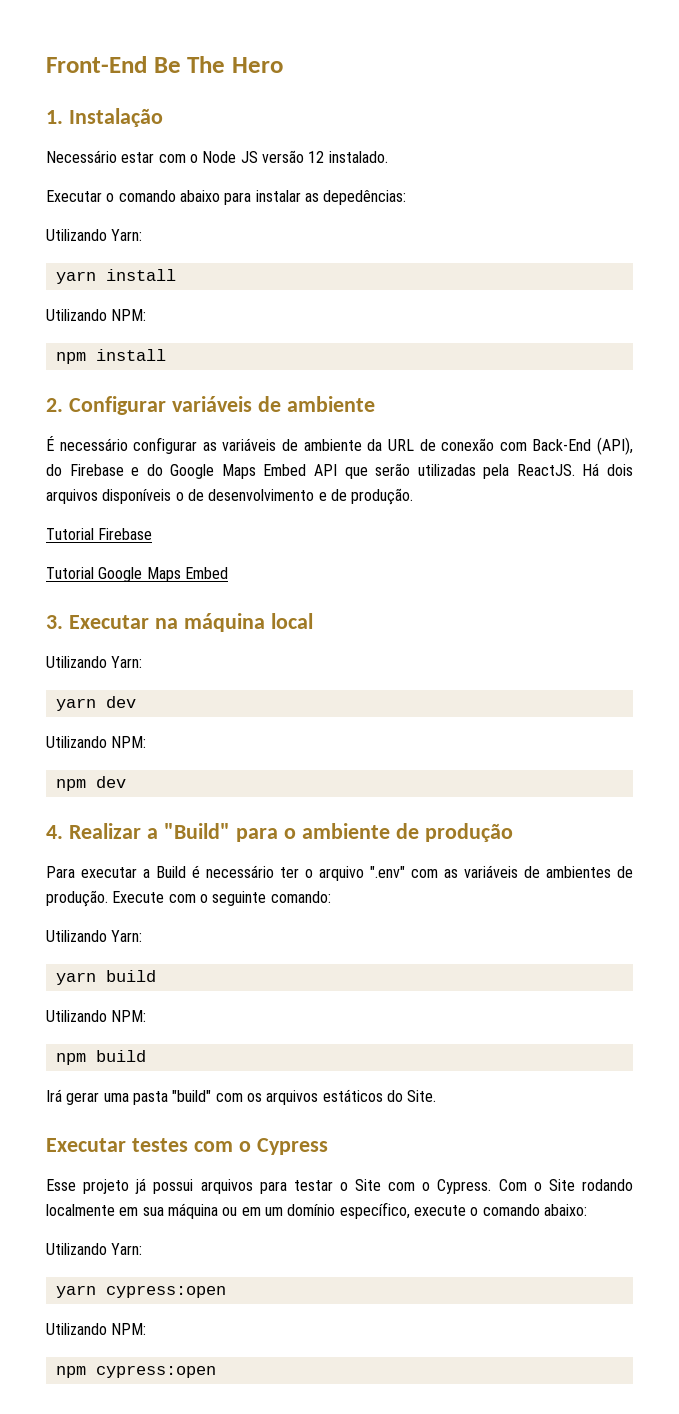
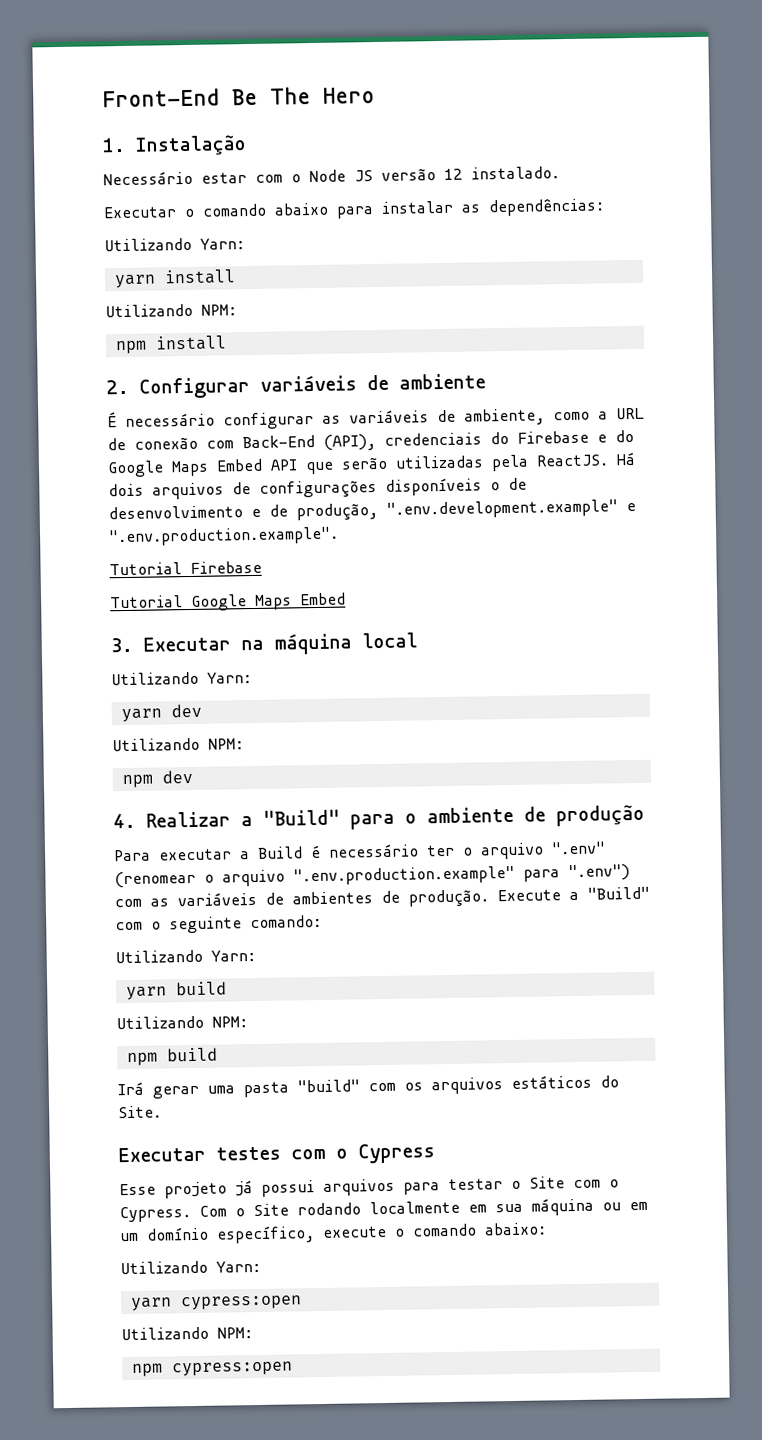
[323,190,407,205] depedências: -> [488,198,605,217] dependências:
[303,439,383,451] ambiente da -> [464,408,608,426] ambiente, como a
(634, 446) none -> [384,432,482,446] credenciais
(98, 496) none -> [232,480,377,499] de configurações
[351,488,414,505] produção. -> [296,499,636,522] [108,526,339,547] produção, ".env.development.example" e ".env.production.example".
(405, 872) none -> [114,864,630,889] (renomear o arquivo ".env.production.example" para ".env")
(165, 897) none -> [569,886,650,901] a "Build"

